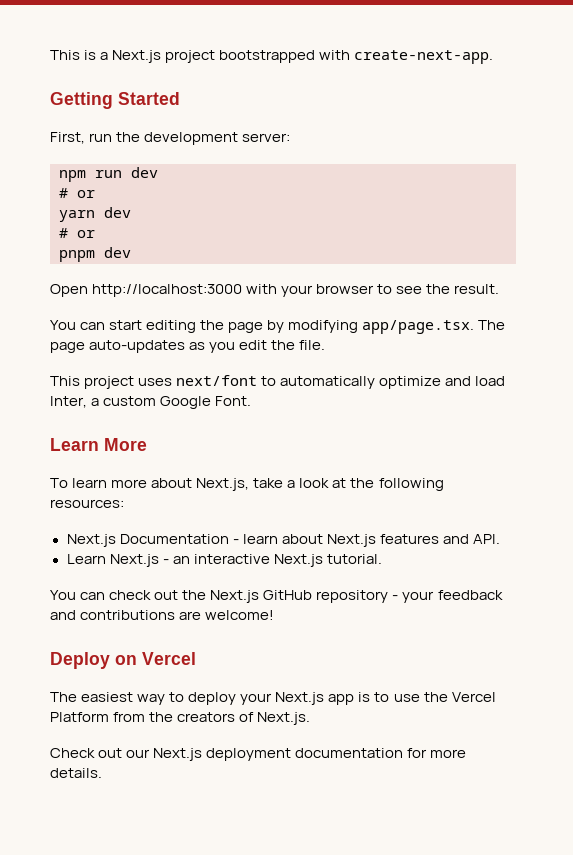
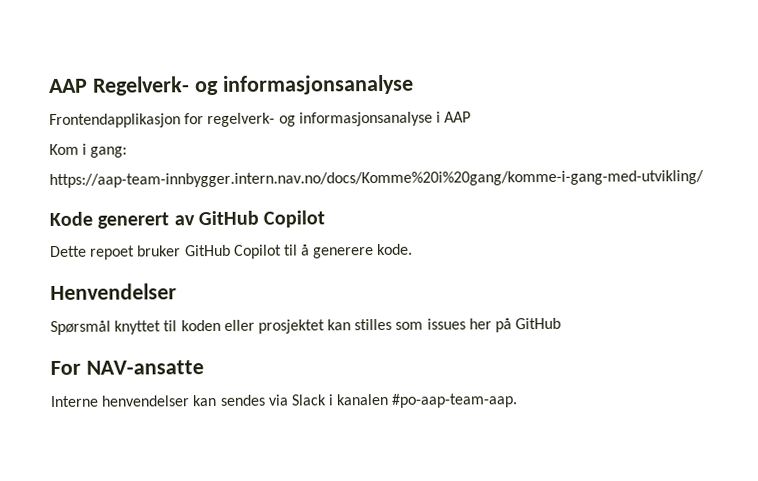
[50,50,494,64] [50,92,180,109] [50,132,291,145] [59,167,158,182] [59,188,95,198] [59,207,131,222] [59,228,95,238] [59,247,131,262] [50,284,500,297] [50,320,506,334] [50,340,326,353] [50,375,506,389] [50,396,252,409] [50,438,147,451] [50,478,444,491] [50,499,124,508] [66,534,500,547] [66,554,382,567] [50,590,503,603] [50,610,275,620] [50,652,196,669] [50,692,496,705] [50,712,311,725] [50,748,467,761] [50,768,102,778] This is a Next.js project bootstrapped with create-next-app. // Getting Started // First, run the development server: // npm run dev // # or // yarn dev // # or // pnpm dev // Open http://localhost:3000 with your browser to see the result. // You can start editing the page by modifying app/page.tsx. The page auto-updates as you edit the file. // This project uses next/font to automatically optimize and load Inter, a custom Google Font. // Learn More // To learn more about Next.js, take a look at the following resources: // Next.js Documentation - learn about Next.js features and API. // Learn Next.js - an interactive Next.js tutorial. // You can check out the Next.js GitHub repository - your feedback and contributions are welcome! // Deploy on Vercel // The easiest way to deploy your Next.js app is to use the Vercel Platform from the creators of Next.js. // Check out our Next.js deployment documentation for more details. -> [49,74,414,96] [49,111,472,129] [49,143,128,158] [49,170,704,189] [49,210,326,229] [50,243,414,260] [50,283,177,301] [50,317,562,336] [50,360,204,376] [50,393,519,408] AAP Regelverk- og informasjonsanalyse // Frontendapplikasjon for regelverk- og informasjonsanalyse i AAP // Kom i gang: // https://aap-team-innbygger.intern.nav.no/docs/Komme%20i%20gang/komme-i-gang-med-utvikling/ // Kode generert av GitHub Copilot // Dette repoet bruker GitHub Copilot til å generere kode. // Henvendelser // Spørsmål knyttet til koden eller prosjektet kan stilles som issues her på GitHub // For NAV-ansatte // Interne henvendelser kan sendes via Slack i kanalen #po-aap-team-aap.

